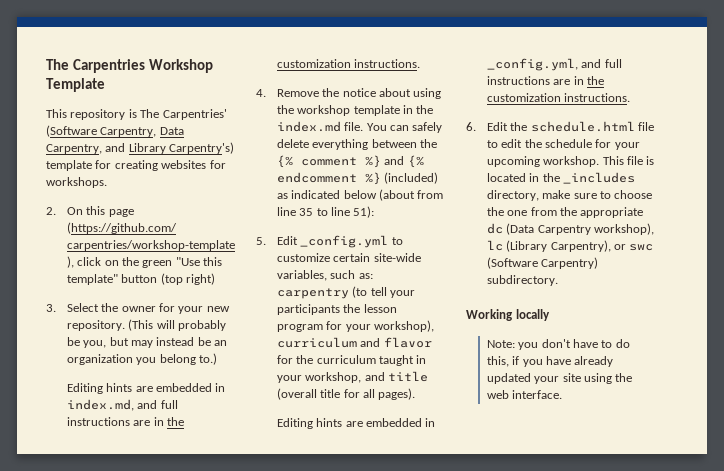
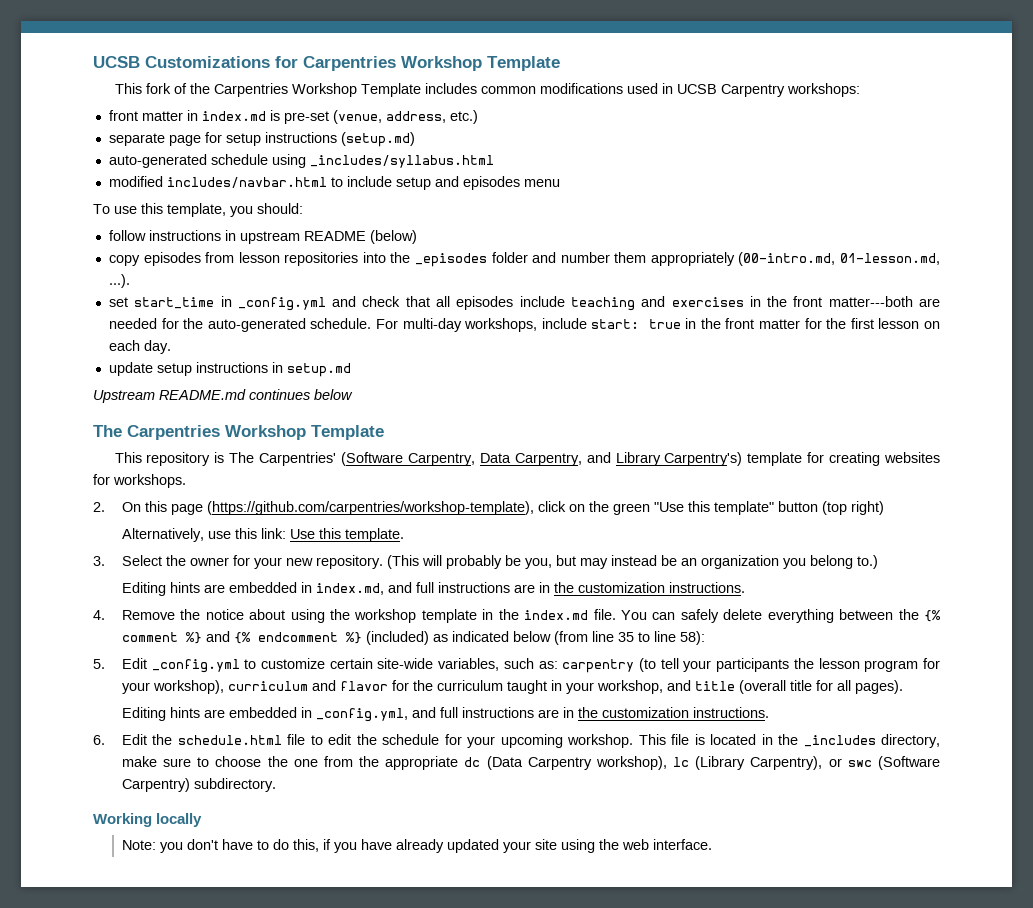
(46, 64) none -> [93,56,560,71] [114,83,860,97] [108,110,478,124] [108,132,415,147] [108,154,494,168] [108,176,560,190] [93,203,303,217] [108,230,417,244] [108,252,941,267] [108,274,130,288] [108,296,940,311] [108,318,940,332] [108,340,171,354] [108,362,351,377] [93,389,353,403] UCSB Customizations for Carpentries Workshop Template // This fork of the Carpentries Workshop Template includes common modifications used in UCSB Carpentry workshops: // front matter in index.md is pre-set (venue, address, etc.) // separate page for setup instructions (setup.md) // auto-generated schedule using _includes/syllabus.html // modified includes/navbar.html to include setup and episodes menu // To use this template, you should: // follow instructions in upstream README (below) // copy episodes from lesson repositories into the _episodes folder and number them appropriately (00-intro.md, 01-lesson.md, ...). // set start_time in _config.yml and check that all episodes include teaching and exercises in the front matter---both are needed for the auto-generated schedule. For multi-day workshops, include start: true in the front matter for the first lesson on each day. // update setup instructions in setup.md // Upstream README.md continues below //
(216, 279) none -> [121,528,404,542] // Alternatively, use this link: Use this template.
[379,189,444,201] (about from -> [553,631,588,645] (from
[353,206,375,218] 51): -> [679,631,705,645] 58):

